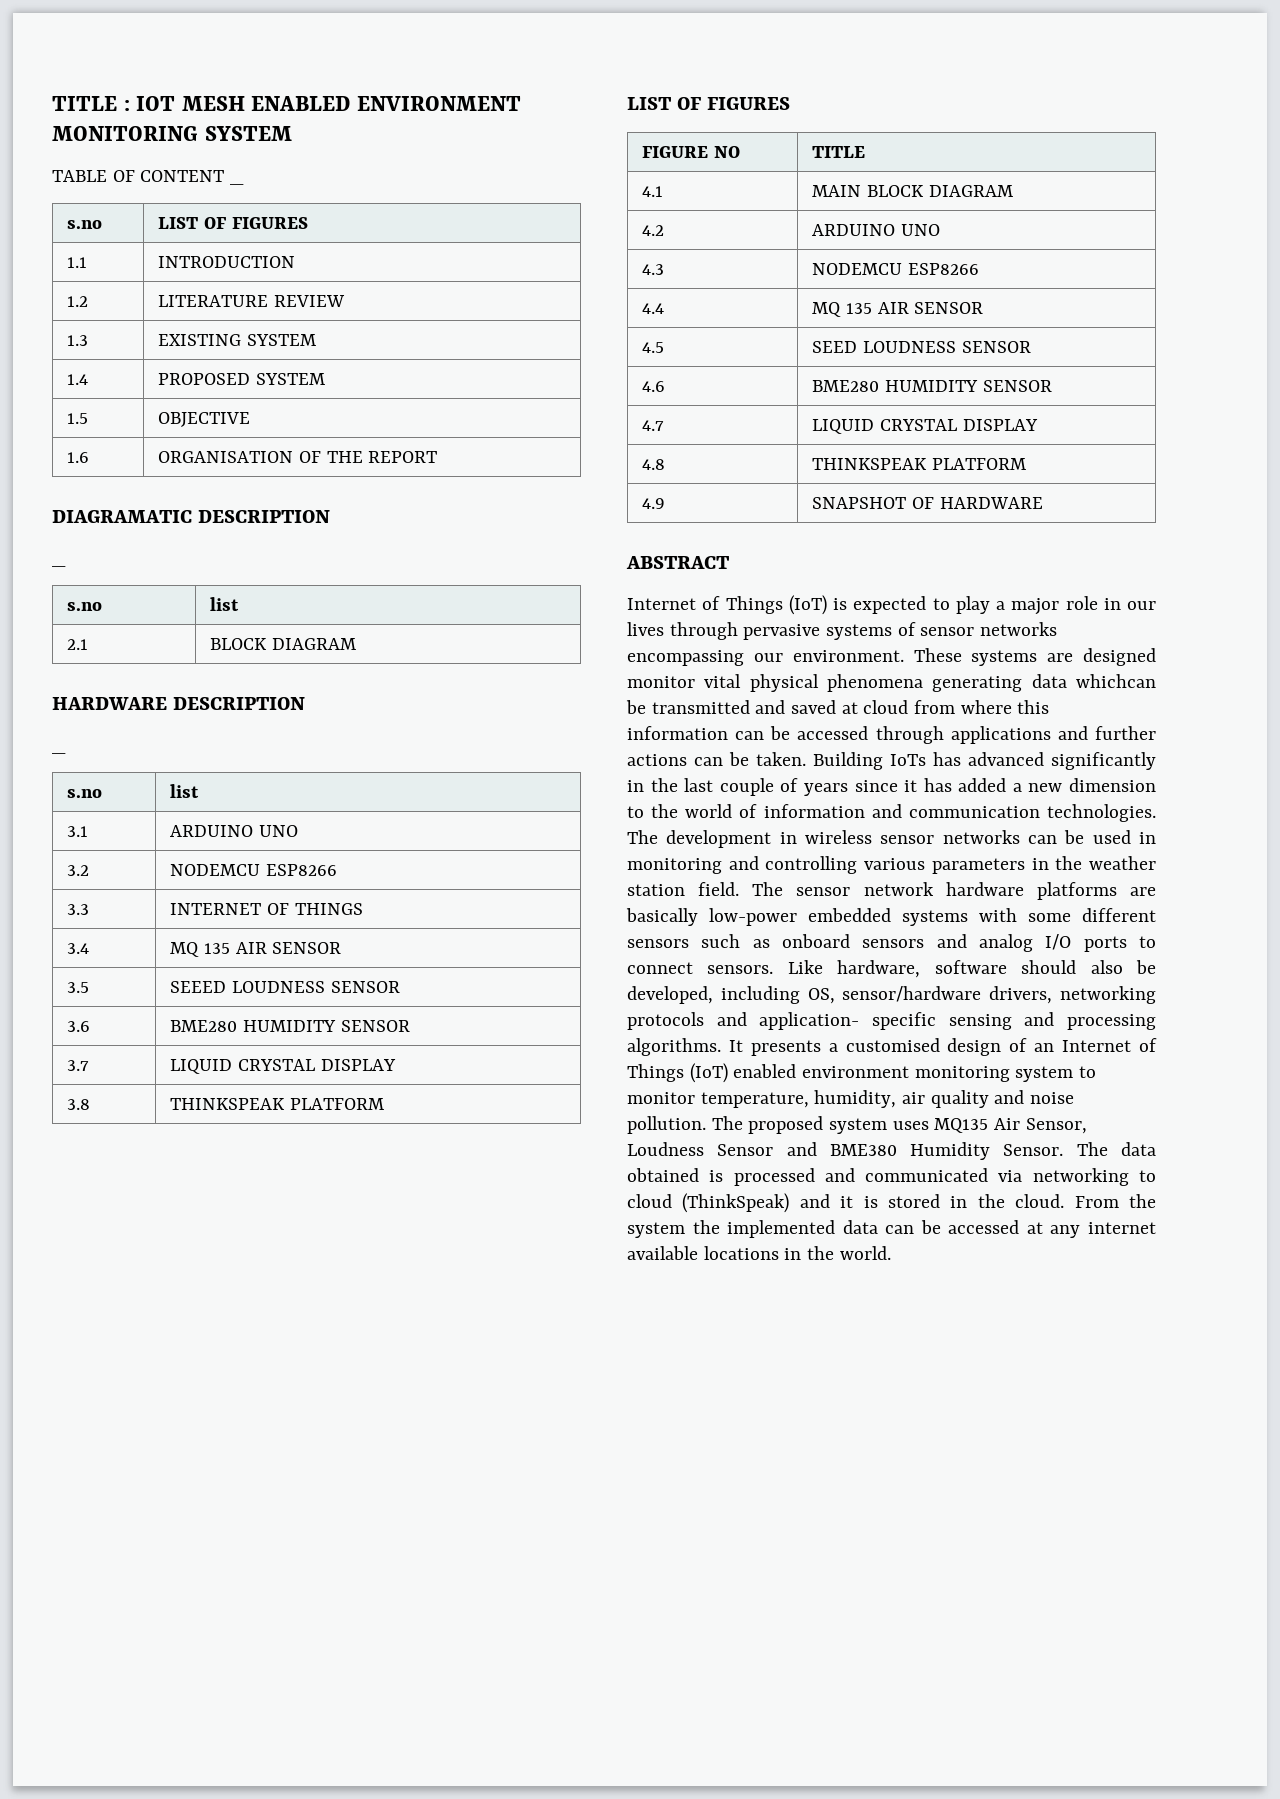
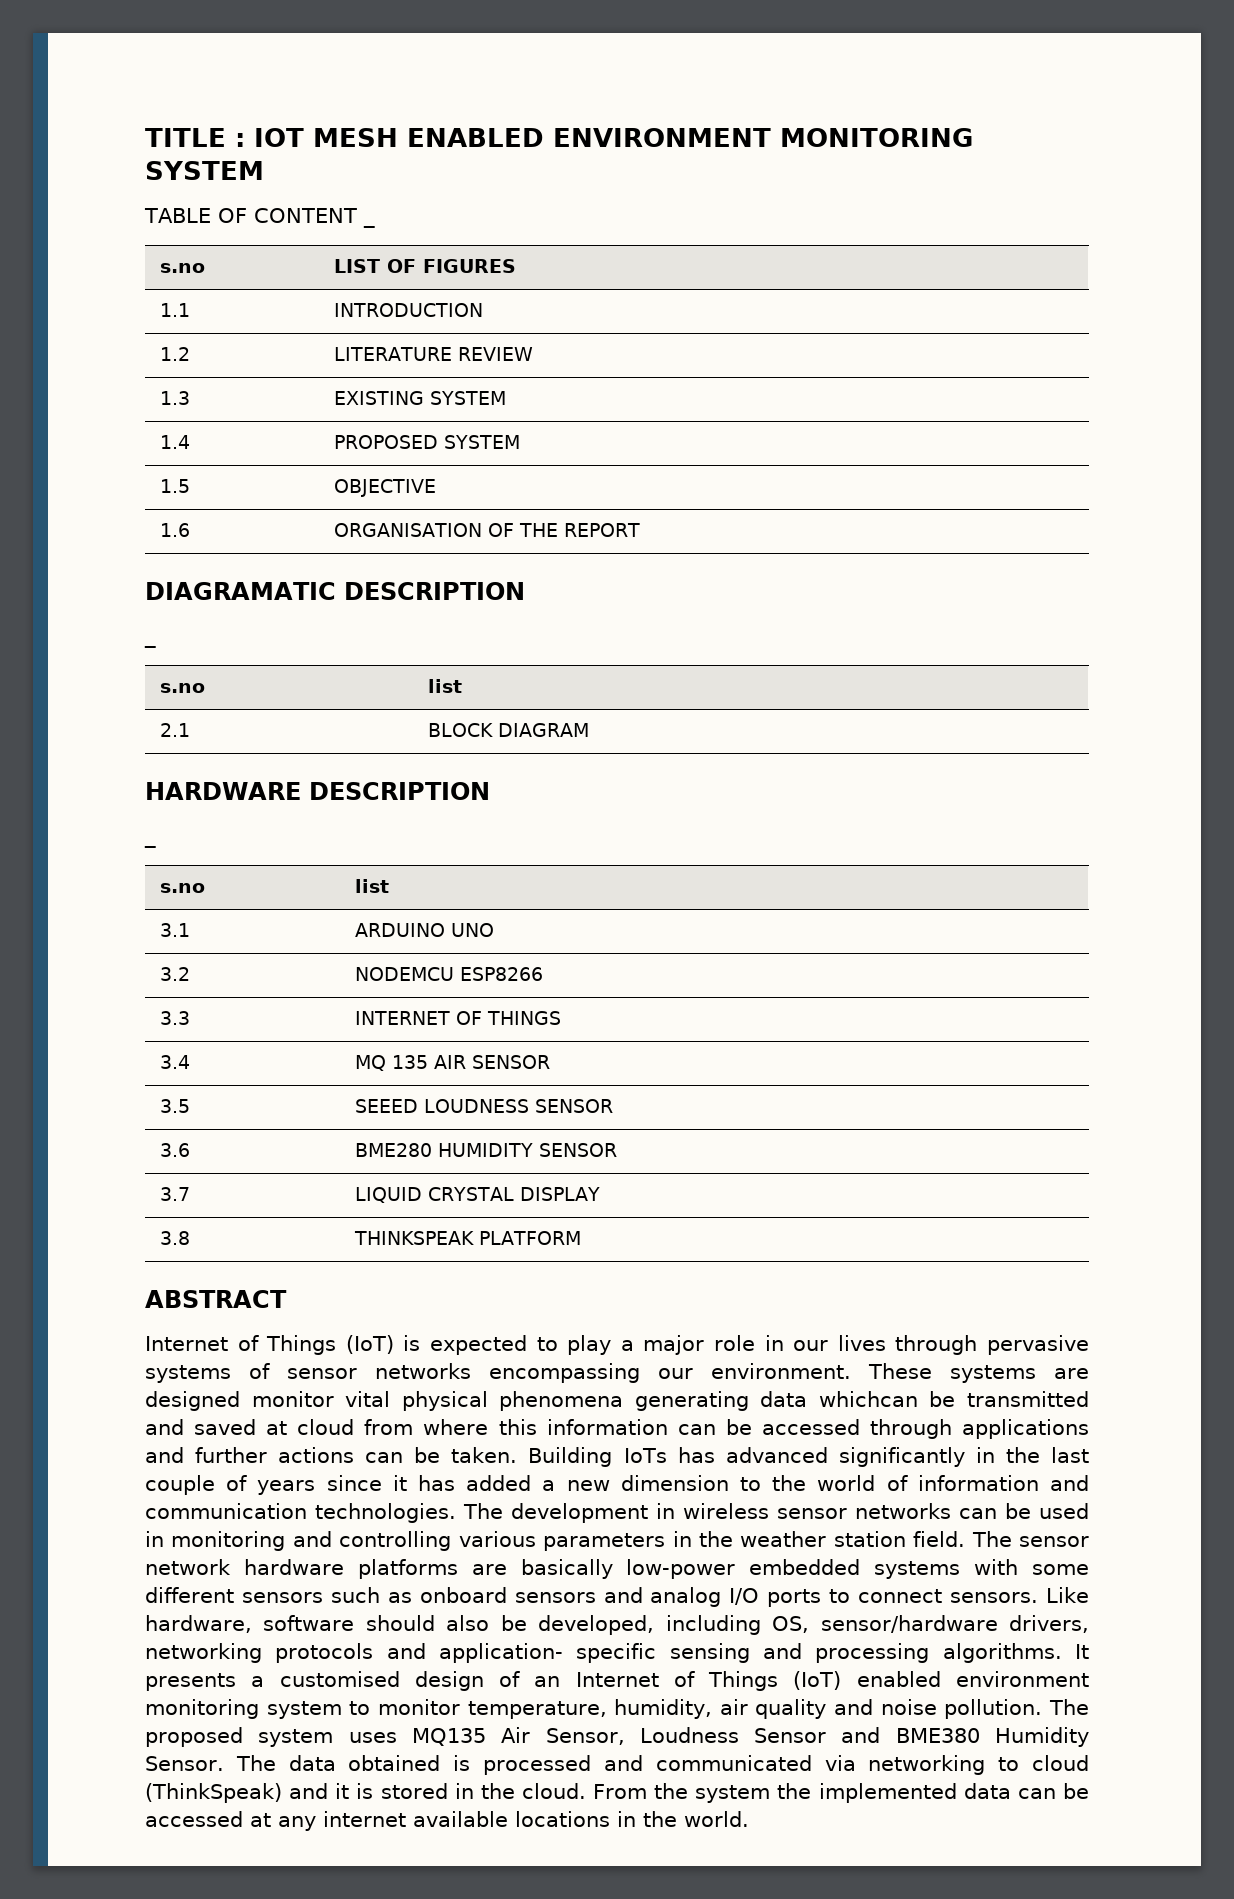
[627,97,791,110] [642,146,740,158] [812,146,866,158] [642,186,664,197] [812,185,1013,197] [642,225,665,236] [812,224,940,236] [642,264,665,275] [812,263,979,275] [642,303,665,314] [812,302,984,317] [642,342,665,353] [812,341,1031,353] [642,381,666,392] [812,380,1052,392] [642,420,665,431] [812,419,1038,434] [642,459,666,470] [812,458,1026,470] [642,498,666,509] [812,497,1043,509] // LIST OF FIGURES // FIGURE NO | TITLE // 4.1 | MAIN BLOCK DIAGRAM // 4.2 | ARDUINO UNO // 4.3 | NODEMCU ESP8266 // 4.4 | MQ 135 AIR SENSOR // 4.5 | SEED LOUDNESS SENSOR // 4.6 | BME280 HUMIDITY SENSOR // 4.7 | LIQUID CRYSTAL DISPLAY // 4.8 | THINKSPEAK PLATFORM // 4.9 | SNAPSHOT OF HARDWARE -> (582, 1238) none

